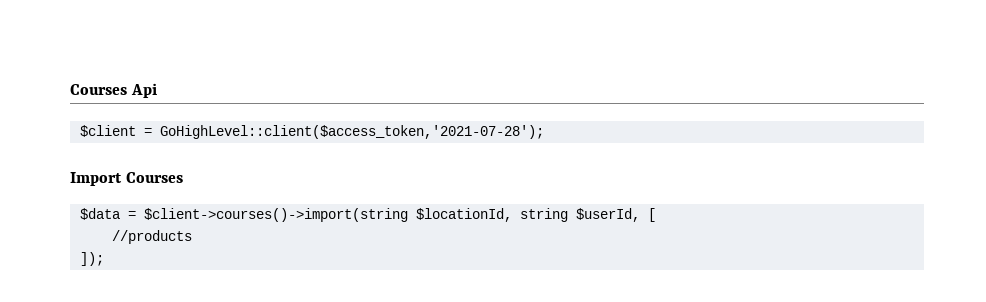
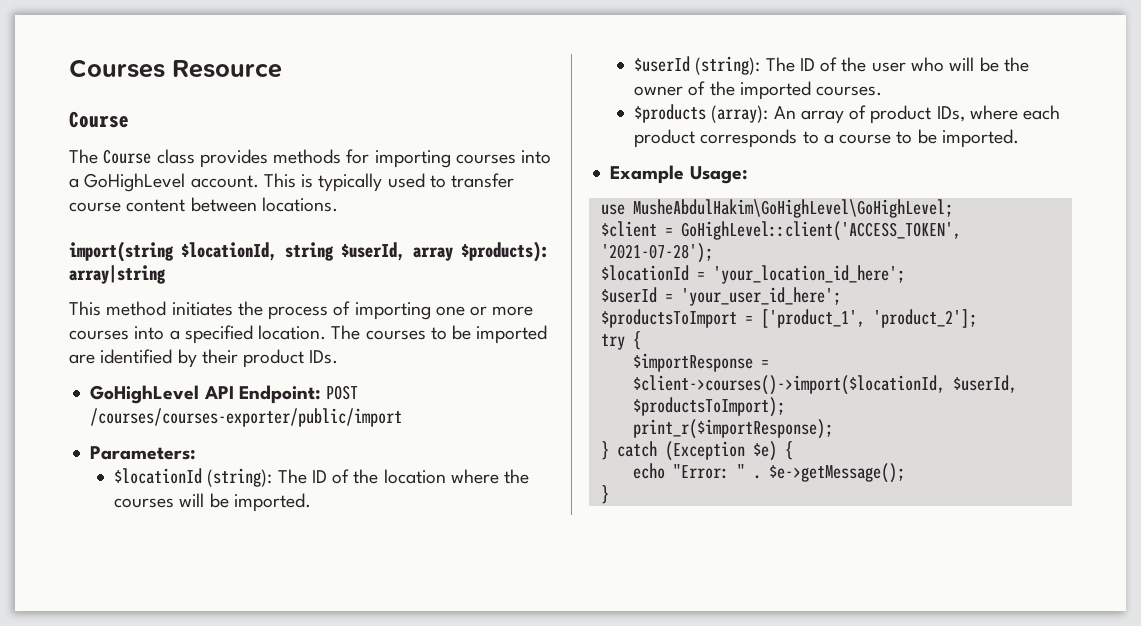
[70,83,157,98] [79,125,544,139] [70,172,183,186] [79,208,656,222] [111,230,192,244] [79,252,104,266] Courses Api // $client = GoHighLevel::client($access_token,'2021-07-28'); // Import Courses // $data = $client->courses()->import(string $locationId, string $userId, [ // //products // ]); -> [69,59,282,78] [69,111,129,128] [69,149,552,168] [69,173,515,192] [69,197,338,212] [69,241,549,262] [69,265,166,284] [69,301,534,320] [69,325,548,344] [69,349,339,368] [90,385,359,404] [90,408,403,427] [90,446,197,460] [114,468,530,487] [114,493,311,512] [634,56,1029,75] [634,81,883,100] [634,104,1061,124] [634,129,1019,148] [610,165,748,184] [600,199,953,218] [600,221,961,241] [600,243,713,263] [600,265,905,284] [600,287,841,306] [600,309,977,328] [600,331,641,350] [632,353,769,372] [632,375,1017,395] [632,397,785,417] [632,419,833,439] [600,441,793,461] [632,463,905,483] [600,485,609,504] Courses Resource // Course // The Course class provides methods for importing courses into a GoHighLevel account. This is typically used to transfer course content between locations. // import(string $locationId, string $userId, array $products): array|string // This method initiates the process of importing one or more courses into a specified location. The courses to be imported are identified by their product IDs. // GoHighLevel API Endpoint: POST /courses/courses-exporter/public/import // Parameters: // $locationId (string): The ID of the location where the courses will be imported. // $userId (string): The ID of the user who will be the owner of the imported courses. // $products (array): An array of product IDs, where each product corresponds to a course to be imported. // Example Usage: // use MusheAbdulHakim\GoHighLevel\GoHighLevel; // $client = GoHighLevel::client('ACCESS_TOKEN', '2021-07-28'); // $locationId = 'your_location_id_here'; // $userId = 'your_user_id_here'; // $productsToImport = ['product_1', 'product_2']; // try { // $importResponse = $client->courses()->import($locationId, $userId, $productsToImport); // print_r($importResponse); // } catch (Exception $e) { // echo "Error: " . $e->getMessage(); // }

